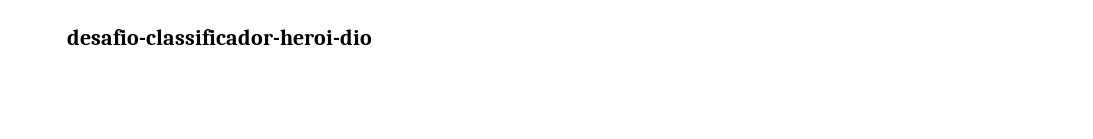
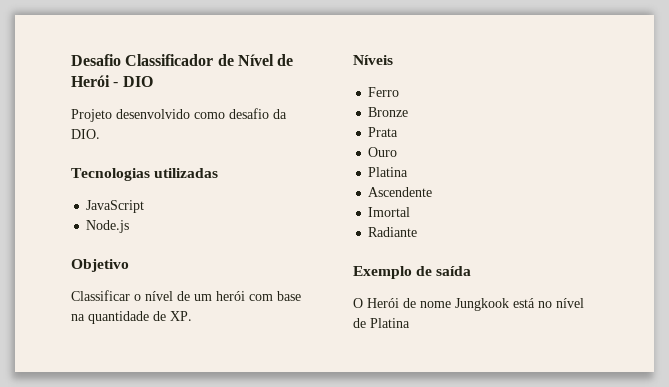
[67,29,372,45] desafio-classificador-heroi-dio -> [71,54,294,66] [71,75,153,87] [71,108,287,122] [71,129,100,139] [71,168,219,181] [86,200,145,213] [86,220,130,233] [71,259,129,272] [71,290,301,301] [71,311,192,324] [353,55,393,65] [368,87,400,97] [368,107,409,117] [368,127,399,137] [368,147,398,157] [368,167,409,177] [368,187,433,197] [368,207,411,217] [368,227,418,237] [353,266,472,279] [353,298,584,311] [353,318,410,328] Desafio Classificador de Nível de Herói - DIO // Projeto desenvolvido como desafio da DIO. // Tecnologias utilizadas // JavaScript // Node.js // Objetivo // Classificar o nível de um herói com base na quantidade de XP. // Níveis // Ferro // Bronze // Prata // Ouro // Platina // Ascendente // Imortal // Radiante // Exemplo de saída // O Herói de nome Jungkook está no nível de Platina

